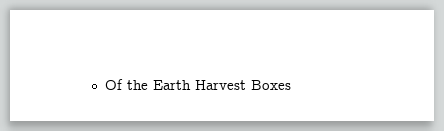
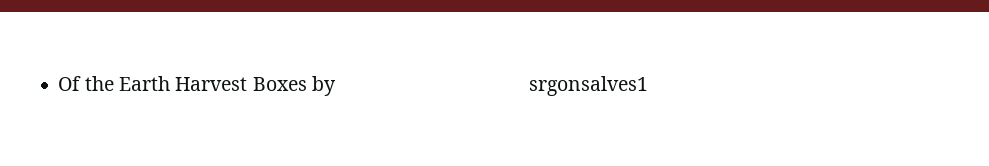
(291, 85) none -> [311,76,649,96] by srgonsalves1

